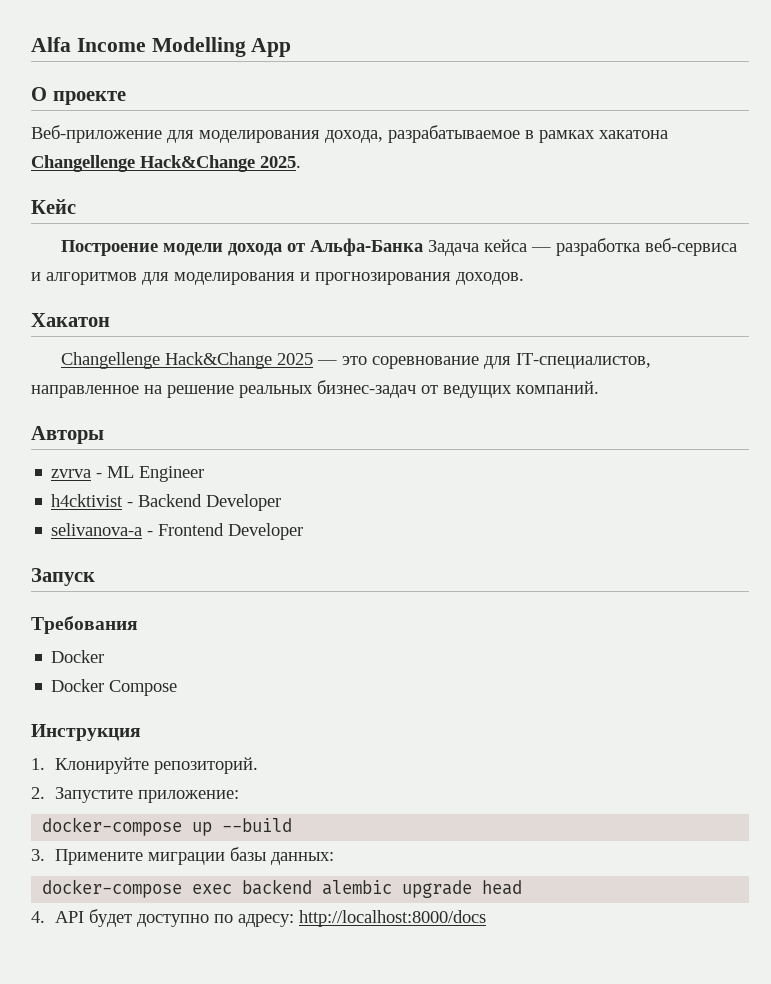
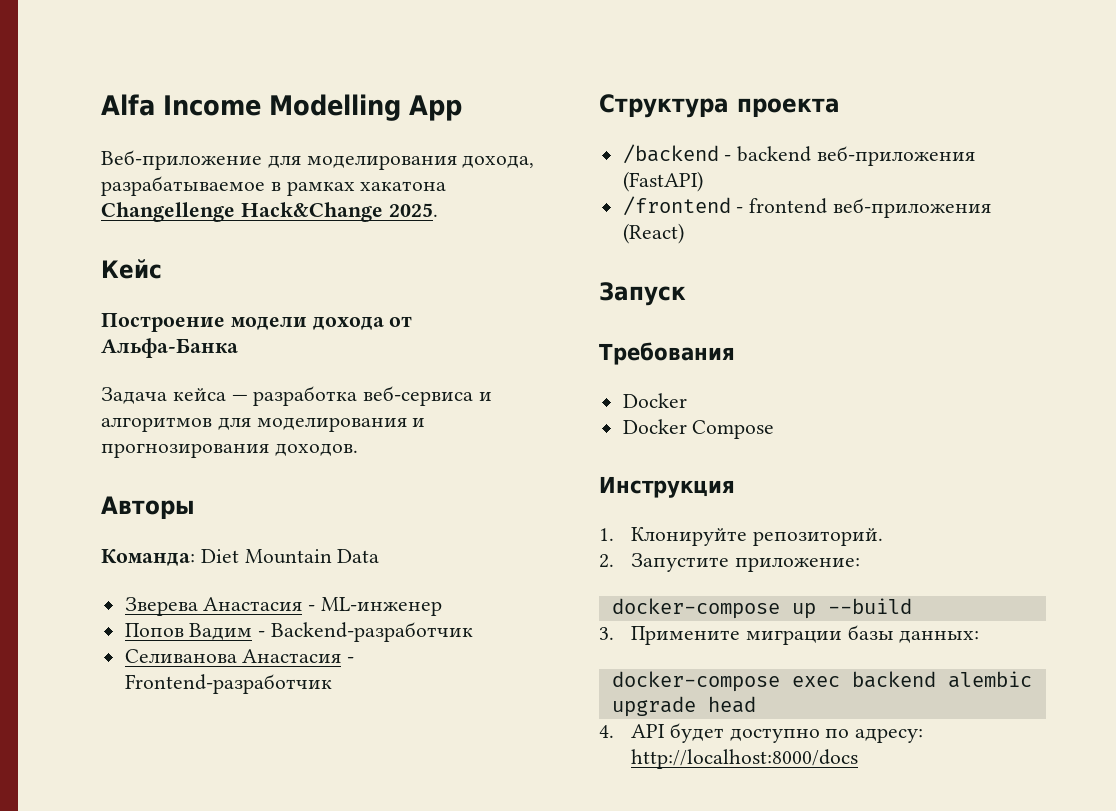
[31,87,126,105] // О проекте -> (462, 108) none
(424, 247) none -> (238, 348) //
[31,313,110,327] [61,352,652,369] [31,380,599,398] [31,426,104,444] [51,466,205,482] [51,494,282,511] [51,523,304,540] Хакатон // Changellenge Hack&Change 2025 — это соревнование для IT-специалистов, направленное на решение реальных бизнес-задач от ведущих компаний. // Авторы // zvrva - ML Engineer // h4cktivist - Backend Developer // selivanova-a - Frontend Developer -> [101,496,195,519] [101,549,380,566] [124,597,443,616] [124,622,474,642] [124,649,355,663] [124,674,332,694] [599,94,840,118] [622,144,976,166] [622,171,703,192] [622,196,992,218] [622,223,684,244] Авторы // Команда: Diet Mountain Data // Зверева Анастасия - ML-инженер // Попов Вадим - Backend-разработчик // Селиванова Анастасия - Frontend-разработчик // Структура проекта // /backend - backend веб-приложения (FastAPI) // /frontend - frontend веб-приложения (React)

